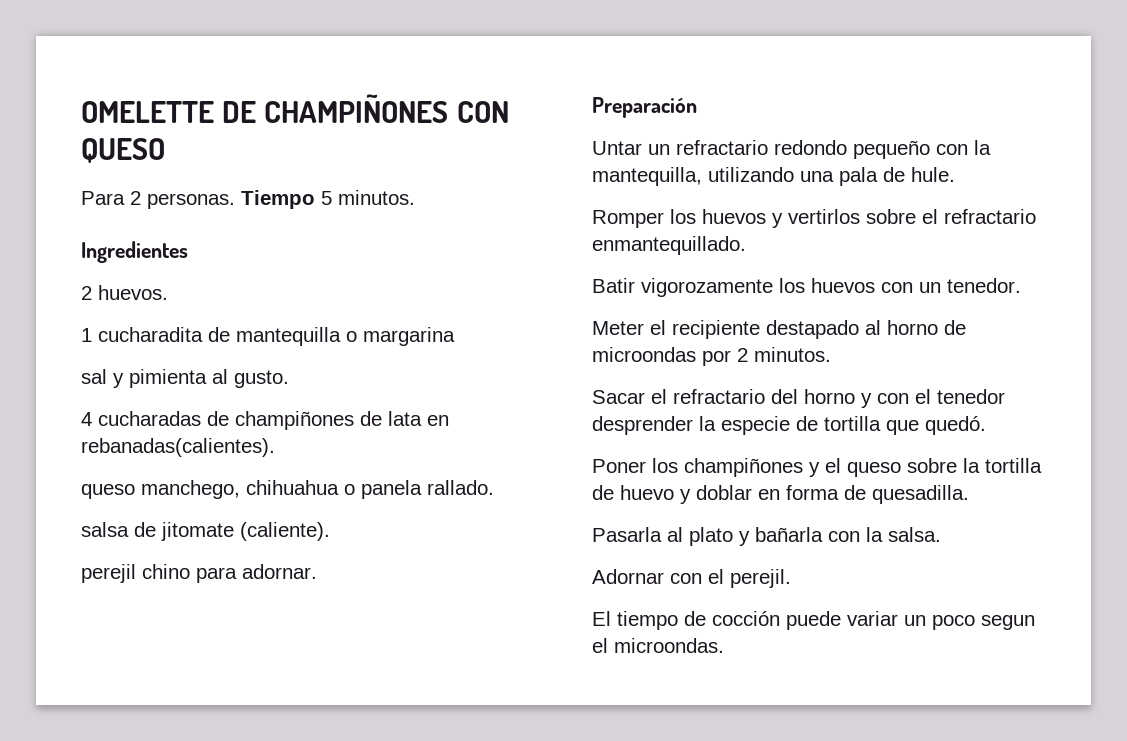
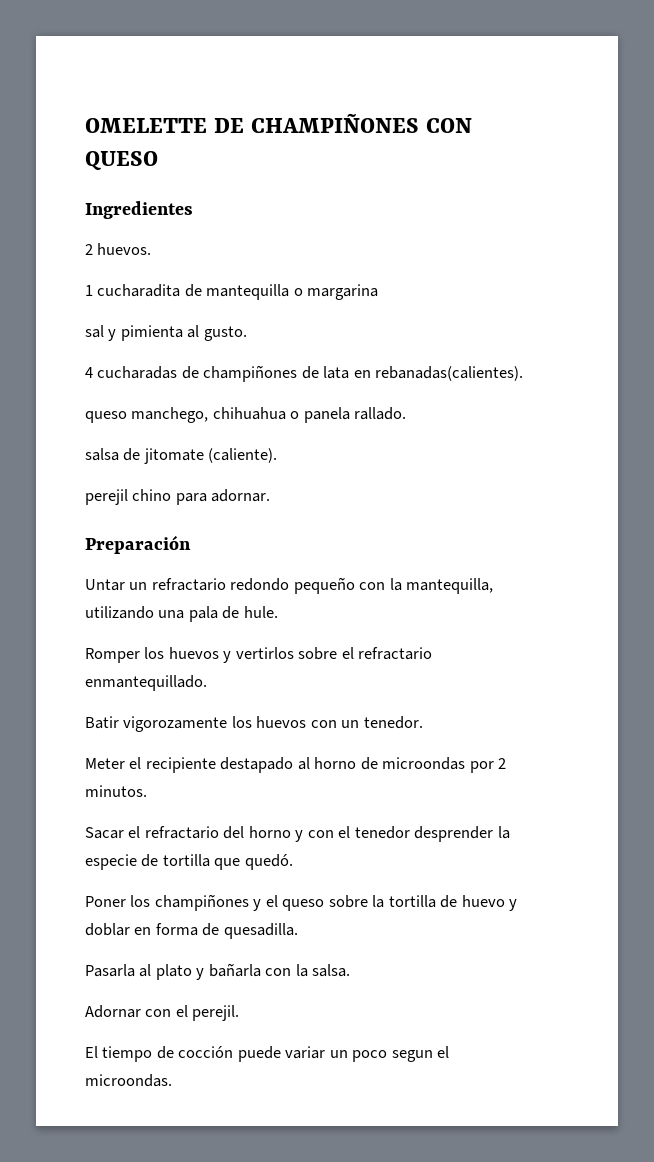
[81,190,415,209] // Para 2 personas. Tiempo 5 minutos. -> (158, 160) none

